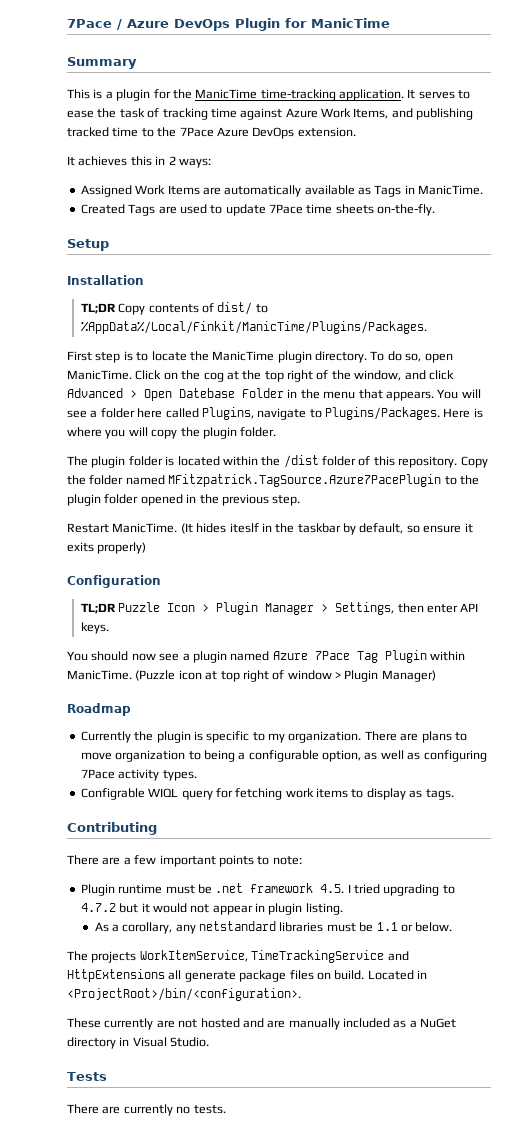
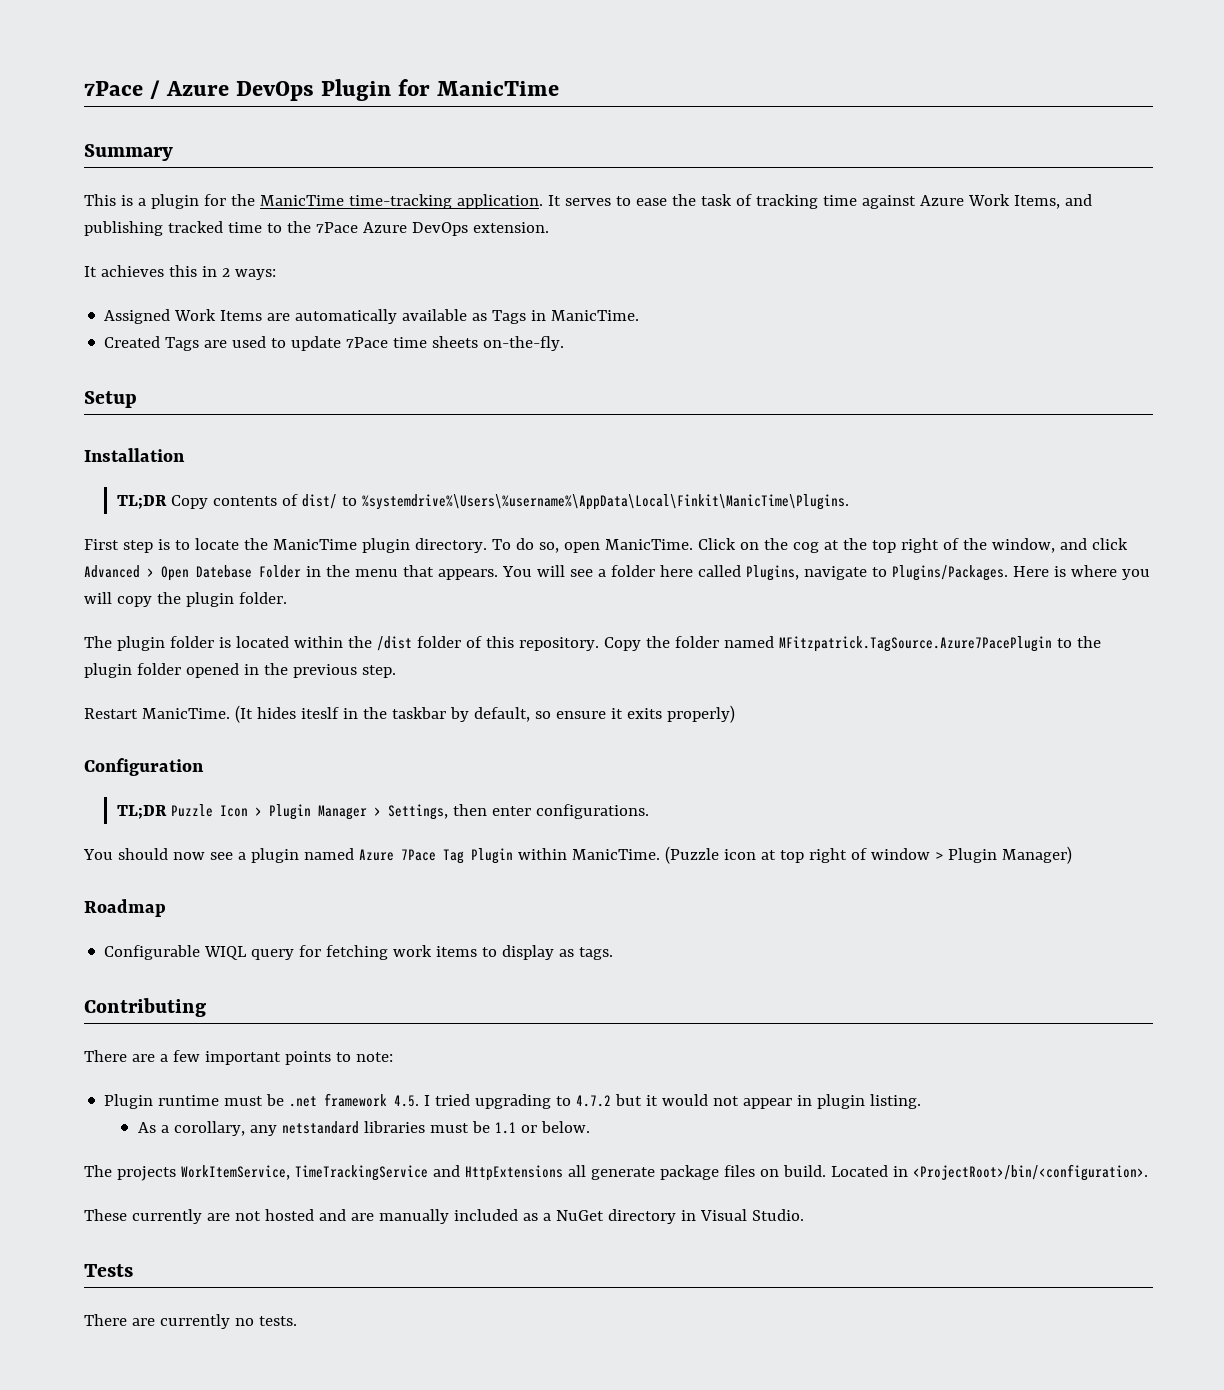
[80,321,427,334] %AppData%/Local/Finkit/ManicTime/Plugins/Packages. -> [362,494,850,510] %systemdrive%\Users\%username%\AppData\Local\Finkit\ManicTime\Plugins.
[460,603,479,612] [80,622,109,634] API keys. -> [536,804,650,819] configurations.
[80,731,467,743] [80,750,487,762] [80,769,197,781] [80,788,145,800] Currently the plugin is specific to my organization. There are plans to move organization to being a configurable option, as well as configuring 7Pace activity types. // Configrable -> [104,945,201,960] Configurable

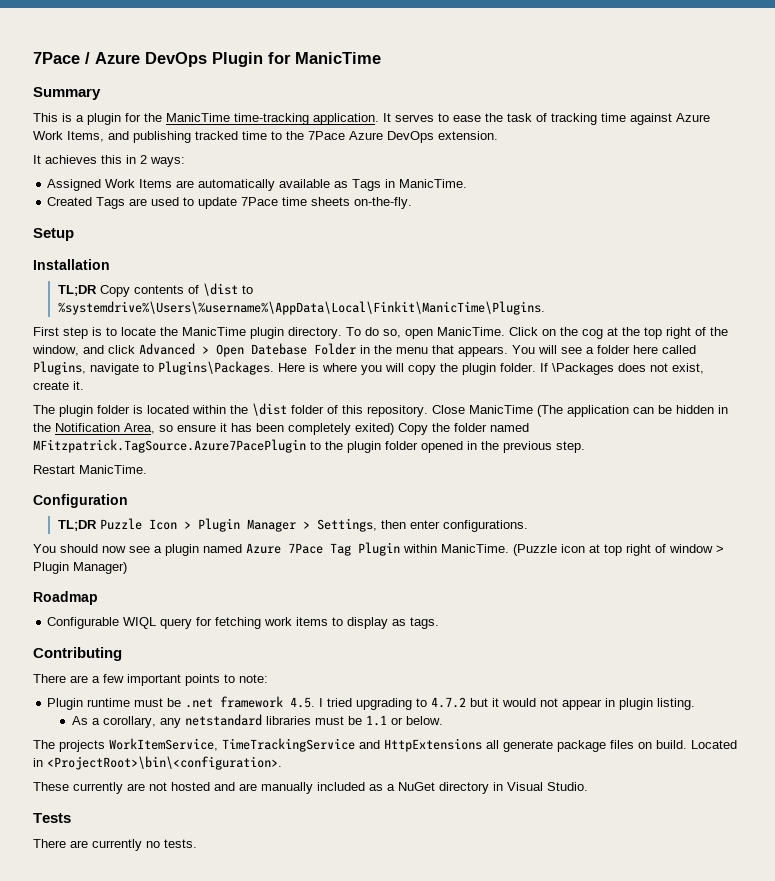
[302,494,338,509] dist/ -> [202,283,238,296] \dist
[891,565,1008,581] Plugins/Packages. -> [158,361,274,375] Plugins\Packages.
(287, 598) none -> [540,363,704,375] [33,381,84,390] If \Packages does not exist, create it.
[376,636,412,651] /dist -> [252,403,287,416] \dist
(599, 644) none -> [432,405,728,417] [33,423,394,435] Close ManicTime (The application can be hidden in the Notification Area, so ensure it has been completely exited)
[234,705,735,723] (It hides iteslf in the taskbar by default, so ensure it exits properly) -> (147, 469) none
[912,1164,1148,1181] <ProjectRoot>/bin/<configuration>. -> [47,756,282,770] <ProjectRoot>\bin\<configuration>.

